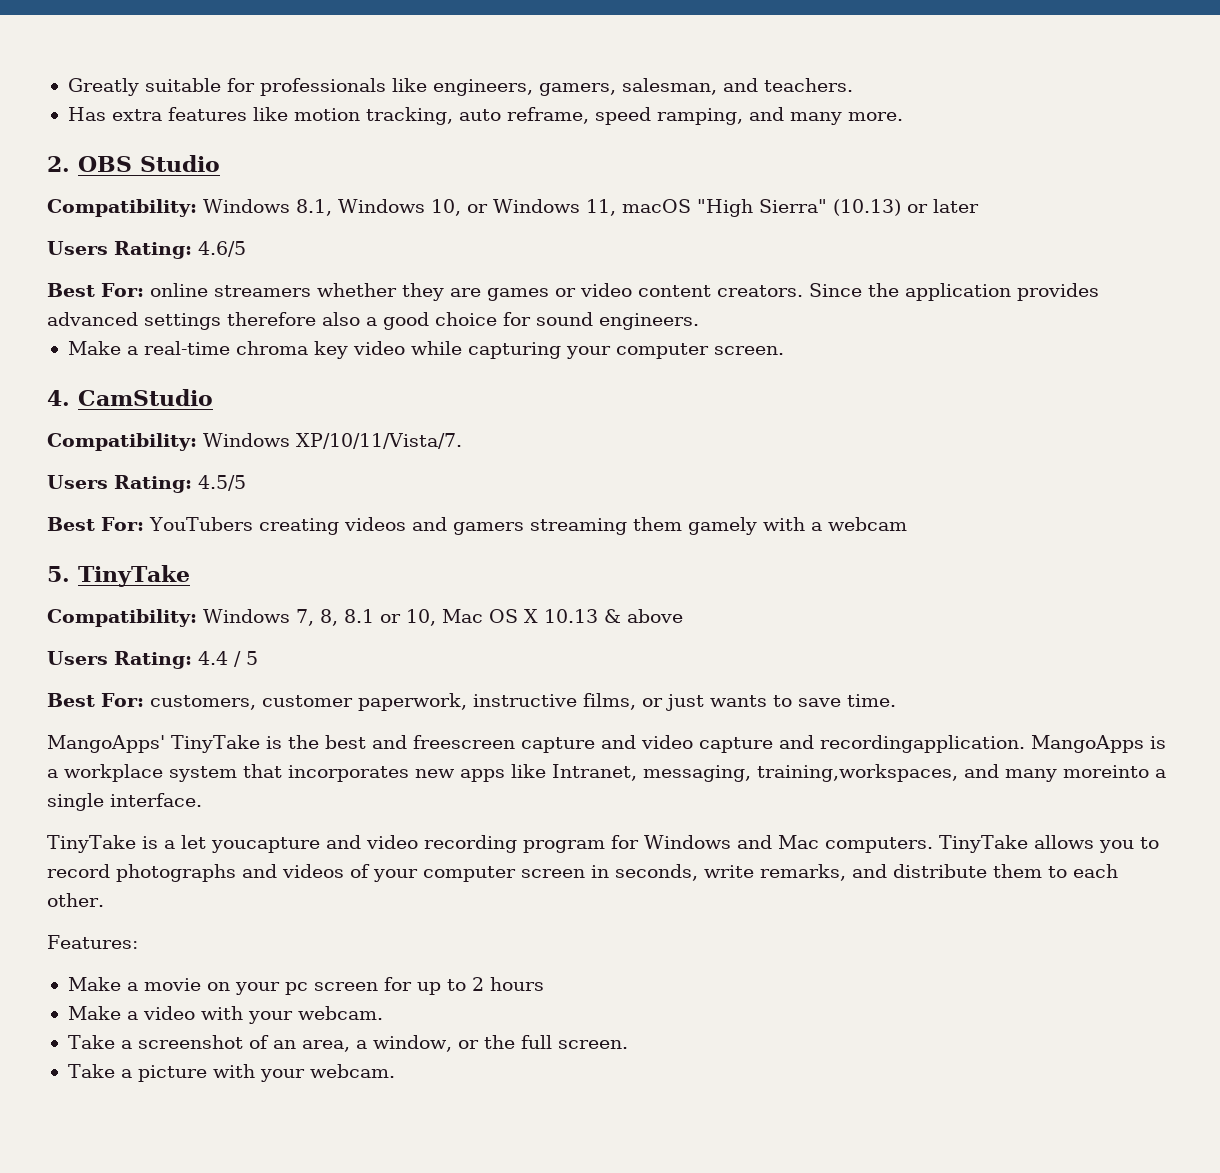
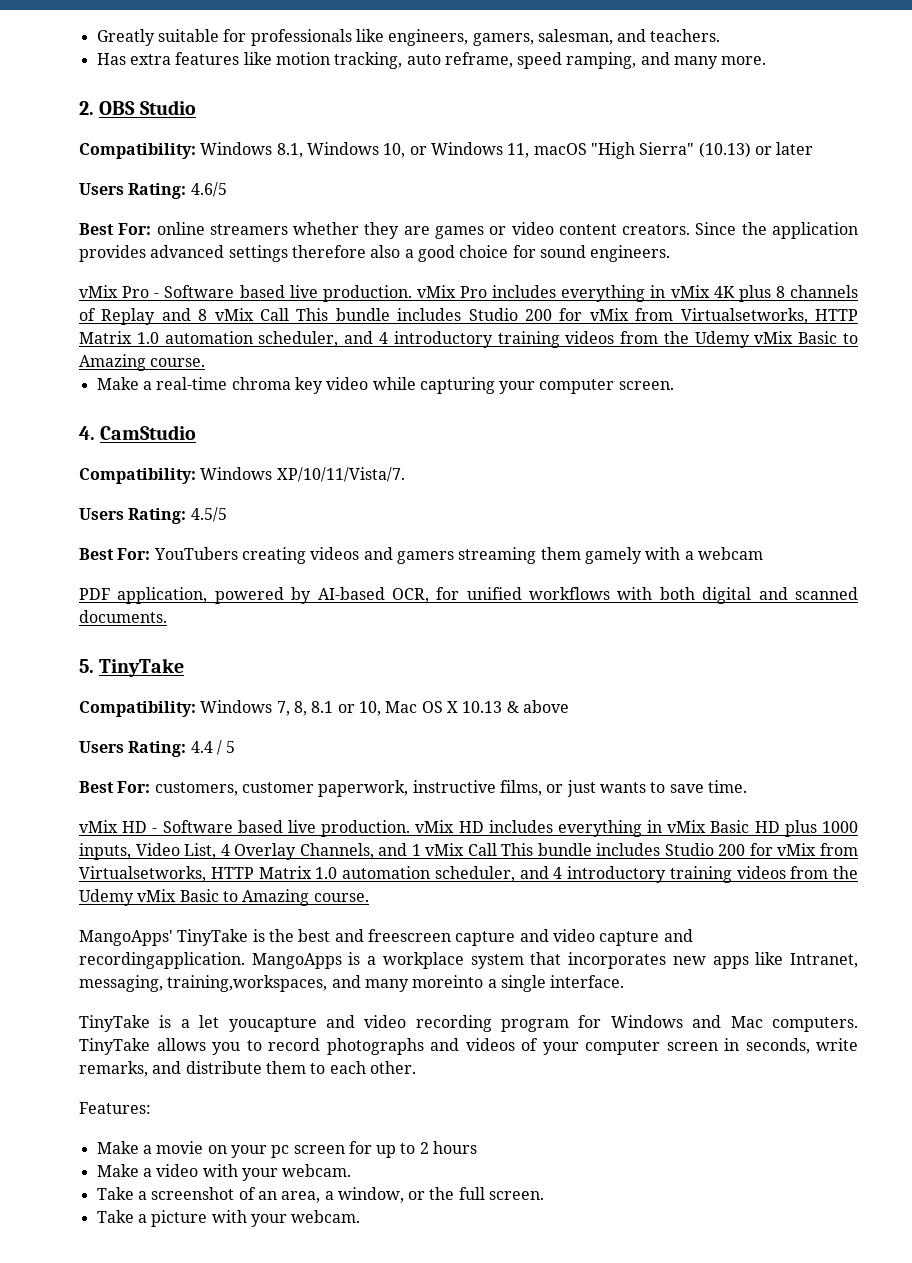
(699, 321) none -> [79,285,858,302] [79,308,858,325] [79,331,859,348] [79,354,206,371] // vMix Pro - Software based live production. vMix Pro includes everything in vMix 4K plus 8 channels of Replay and 8 vMix Call This bundle includes Studio 200 for vMix from Virtualsetworks, HTTP Matrix 1.0 automation scheduler, and 4 introductory training videos from the Udemy vMix Basic to Amazing course.
(907, 524) none -> [79,587,858,604] [79,610,167,623] // PDF application, powered by AI-based OCR, for unified workflows with both digital and scanned documents.
(896, 700) none -> [79,820,858,837] [79,843,858,860] [79,866,858,883] [79,889,369,906] // vMix HD - Software based live production. vMix HD includes everything in vMix Basic HD plus 1000 inputs, Video List, 4 Overlay Channels, and 1 vMix Call This bundle includes Studio 200 for vMix from Virtualsetworks, HTTP Matrix 1.0 automation scheduler, and 4 introductory training videos from the Udemy vMix Basic to Amazing course.

